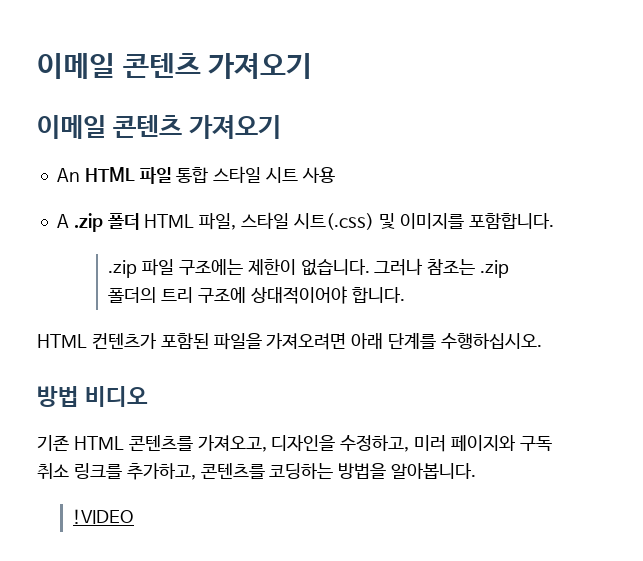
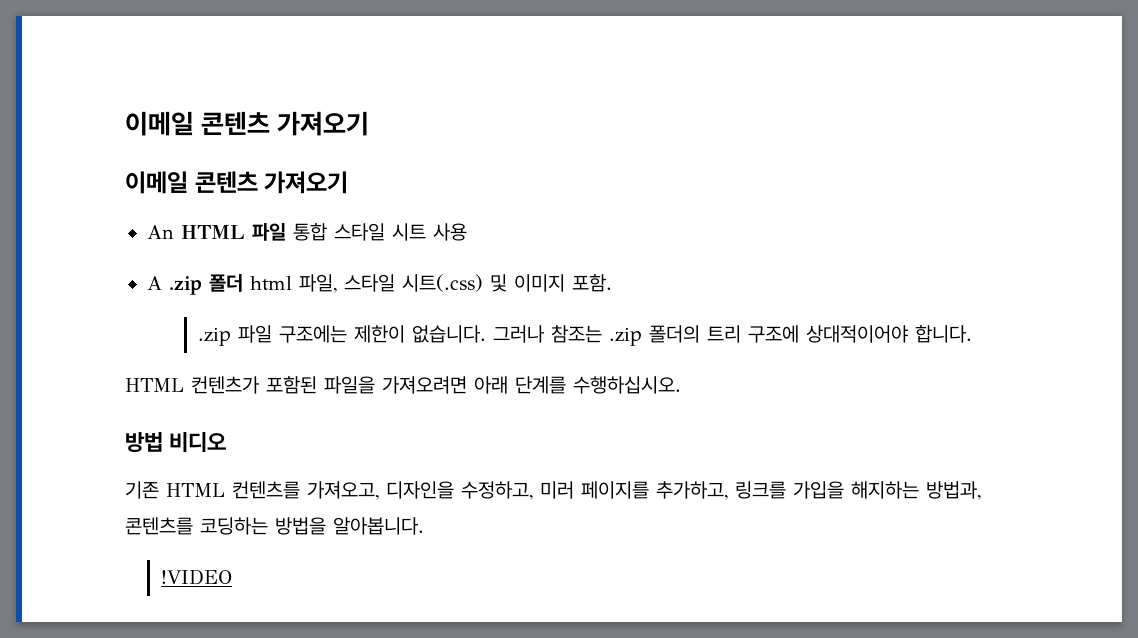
[144,214,195,228] HTML -> [250,276,292,290] html
[399,213,554,229] 이미지를 포함합니다. -> [514,274,612,292] 이미지 포함.
[128,435,193,451] 콘텐츠를 -> [232,481,300,499] 컨텐츠를
[451,435,552,452] [37,463,196,480] 페이지와 구독 취소 링크를 추가하고, -> [581,481,981,500] 페이지를 추가하고, 링크를 가입을 해지하는 방법과,

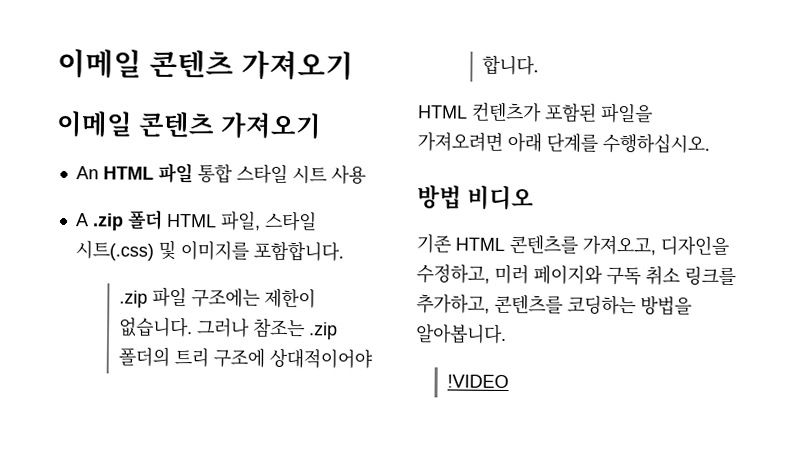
[250,276,292,290] html -> [166,213,217,228] HTML
[514,274,612,292] 이미지 포함. -> [179,240,344,262] 이미지를 포함합니다.
[232,481,300,499] 컨텐츠를 -> [509,235,578,254] 콘텐츠를
[581,481,981,500] 페이지를 추가하고, 링크를 가입을 해지하는 방법과, -> [533,264,736,287] [416,294,490,314] 페이지와 구독 취소 링크를 추가하고,

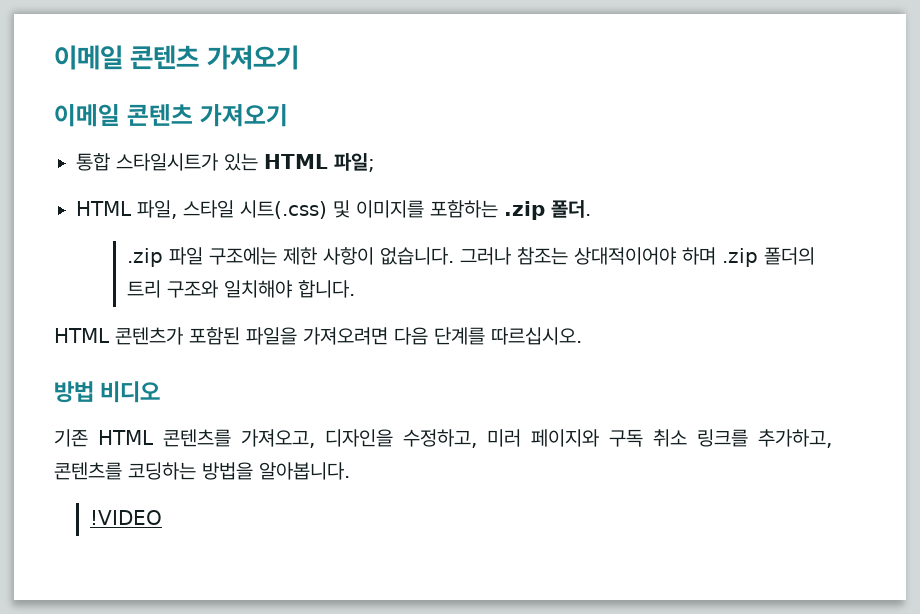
[75,162,366,185] [75,209,163,231] An HTML 파일 통합 스타일 시트 사용 // A .zip 폴더 -> [76,153,375,172] 통합 스타일시트가 있는 HTML 파일; //
[252,240,344,262] 포함합니다. -> [430,200,591,220] 포함하는 .zip 폴더.
[264,288,317,309] 제한이 -> [282,247,374,265] 제한 사항이
(306, 328) none -> [573,247,716,265] 상대적이어야 하며
[213,348,374,369] 구조에 상대적이어야 -> [166,280,292,298] 구조와 일치해야
[471,101,542,123] 컨텐츠가 -> [115,327,183,345] 콘텐츠가
[507,133,710,154] 아래 단계를 수행하십시오. -> [394,327,582,345] 다음 단계를 따르십시오.

